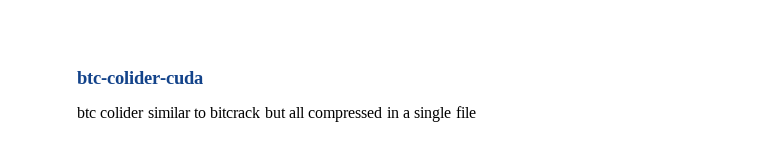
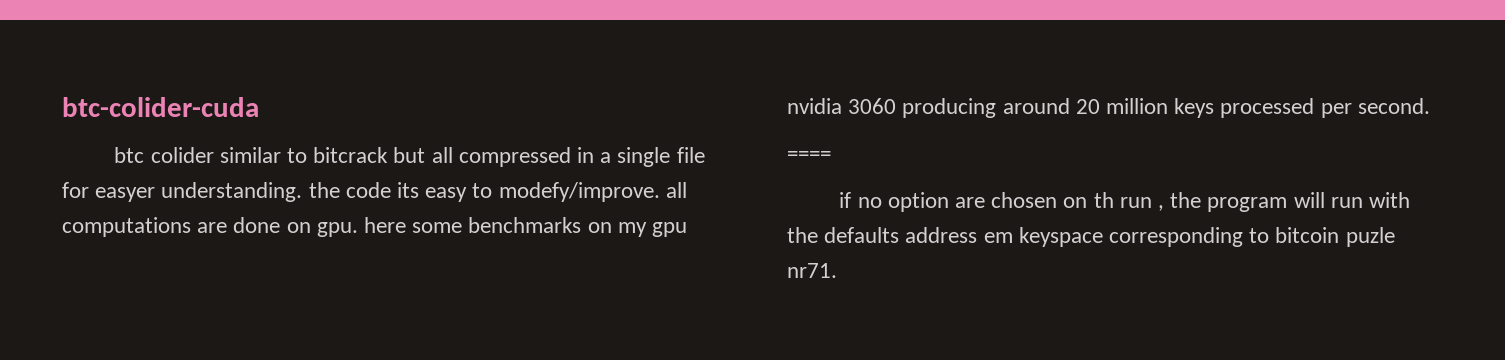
(476, 112) none -> [62,182,687,202] [62,217,688,237] [787,98,1430,118] [787,151,831,161] [839,192,1411,212] [787,227,1395,247] [787,263,837,278] for easyer understanding. the code its easy to modefy/improve. all computations are done on gpu. here some benchmarks on my gpu nvidia 3060 producing around 20 million keys processed per second. // ==== // if no option are chosen on th run , the program will run with the defaults address em keyspace corresponding to bitcoin puzle nr71.

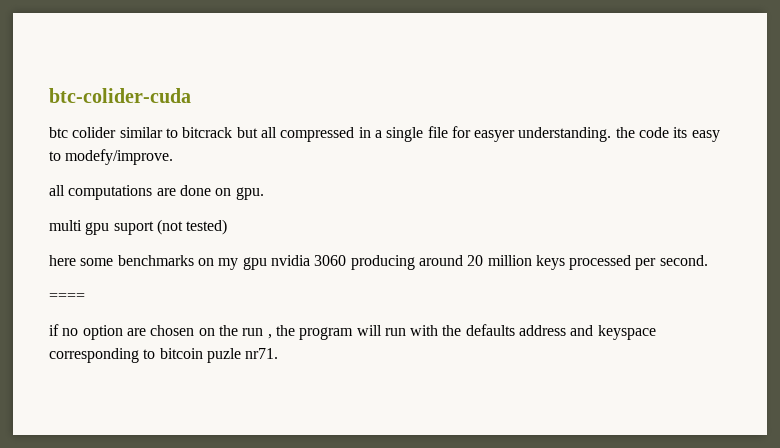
(660, 192) none -> (174, 157) //
(358, 229) none -> [49,219,228,235] // multi gpu suport (not tested) //
[1093,192,1114,208] th -> [218,325,238,336] the
[983,232,1013,243] em -> [570,325,594,336] and

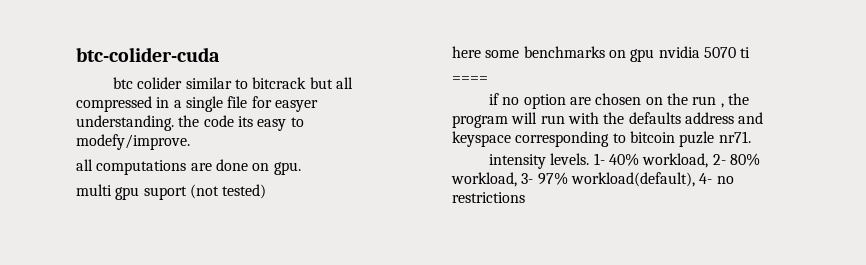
[218,258,239,270] my -> (626, 54) none
[314,255,708,270] 3060 producing around 20 million keys processed per second. -> [703,47,751,58] 5070 ti
(279, 353) none -> [488,153,760,169] [451,172,734,187] [452,192,525,203] // intensity levels. 1- 40% workload, 2- 80% workload, 3- 97% workload(default), 4- no restrictions

